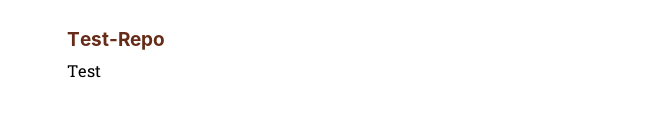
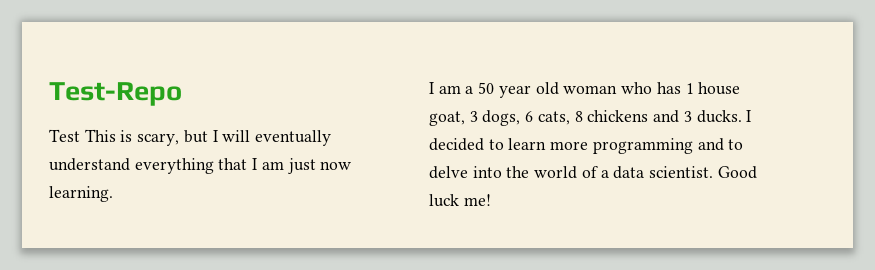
(101, 71) none -> [84,129,332,146] [49,158,352,174] [49,186,113,202] [429,82,741,98] [429,110,752,126] [429,138,744,154] [429,166,757,179] [429,194,491,207] This is scary, but I will eventually understand everything that I am just now learning. // I am a 50 year old woman who has 1 house goat, 3 dogs, 6 cats, 8 chickens and 3 ducks. I decided to learn more programming and to delve into the world of a data scientist. Good luck me!

